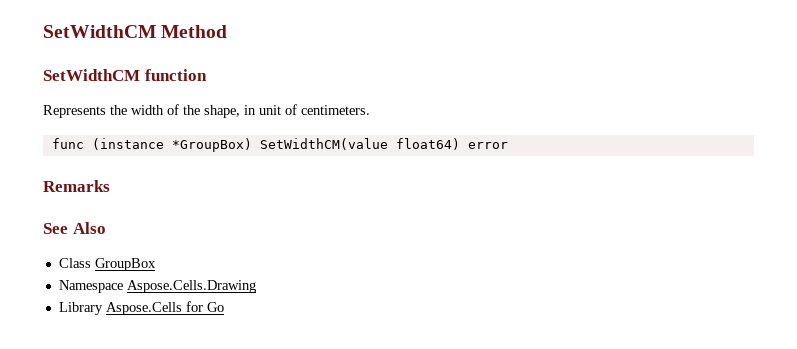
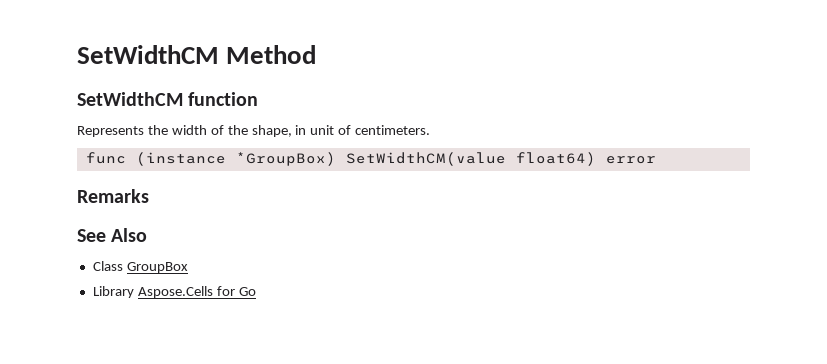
[58,280,256,293] // Namespace Aspose.Cells.Drawing -> (188, 267) none

